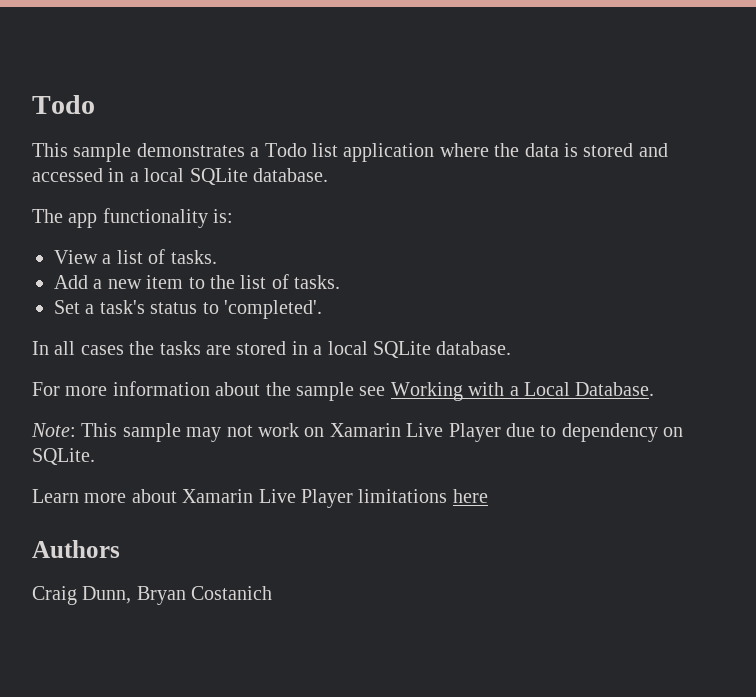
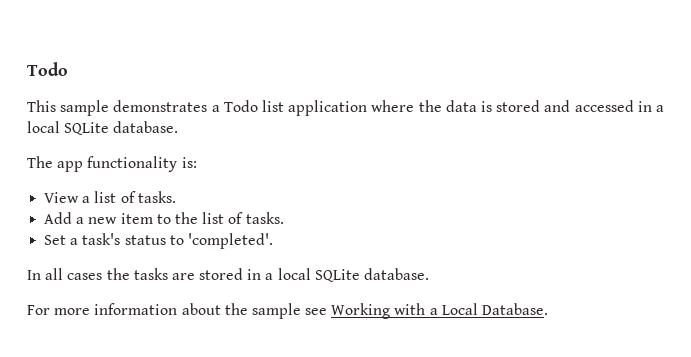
[31,423,684,442] [32,448,95,465] [32,489,488,508] [32,540,120,558] [32,586,273,605] // Note: This sample may not work on Xamarin Live Player due to dependency on SQLite. // Learn more about Xamarin Live Player limitations here // Authors // Craig Dunn, Bryan Costanich -> (549, 309) none

